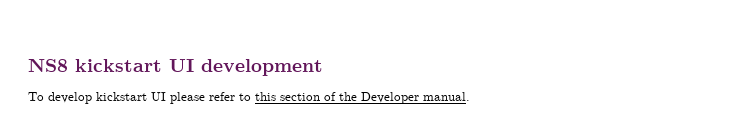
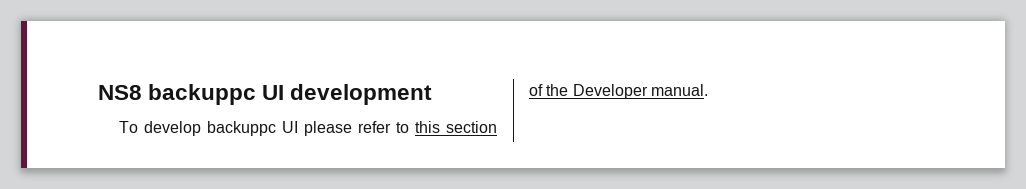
[75,59,162,72] kickstart -> [148,84,257,105] backuppc
[96,92,147,101] kickstart -> [207,121,277,136] backuppc

